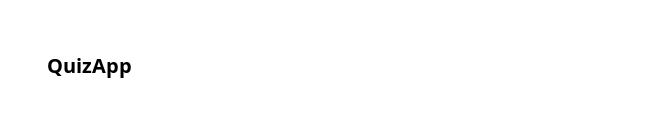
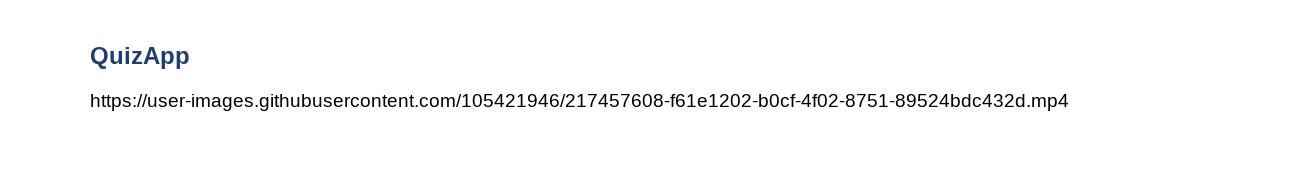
(132, 68) none -> [90,94,1069,111] // https://user-images.githubusercontent.com/105421946/217457608-f61e1202-b0cf-4f02-8751-89524bdc432d.mp4

